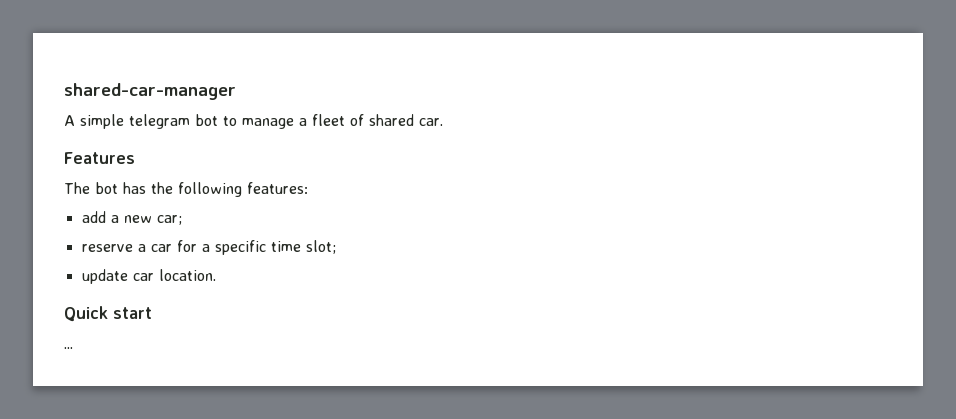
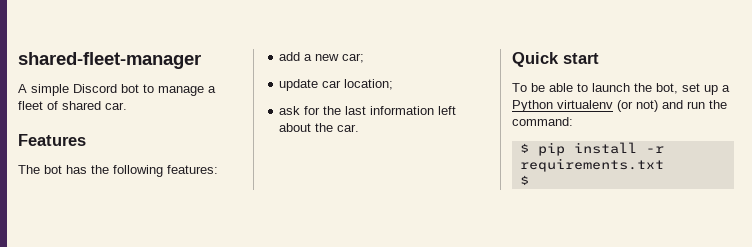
[64,83,236,100] shared-car-manager -> [18,52,201,69] shared-fleet-manager
[129,114,190,129] telegram -> [73,84,117,93] Discord
[81,240,336,255] [81,269,216,284] [64,306,152,322] [64,347,73,349] reserve a car for a specific time slot; // update car location. // Quick start // ... -> [279,79,394,91] [279,106,457,115] [279,123,360,132] [512,52,599,67] [512,83,730,95] [512,100,727,112] [512,117,573,126] [519,142,664,156] [519,158,664,172] [519,175,529,185] update car location; // ask for the last information left about the car. // Quick start // To be able to launch the bot, set up a Python virtualenv (or not) and run the command: // $ pip install -r requirements.txt // $

